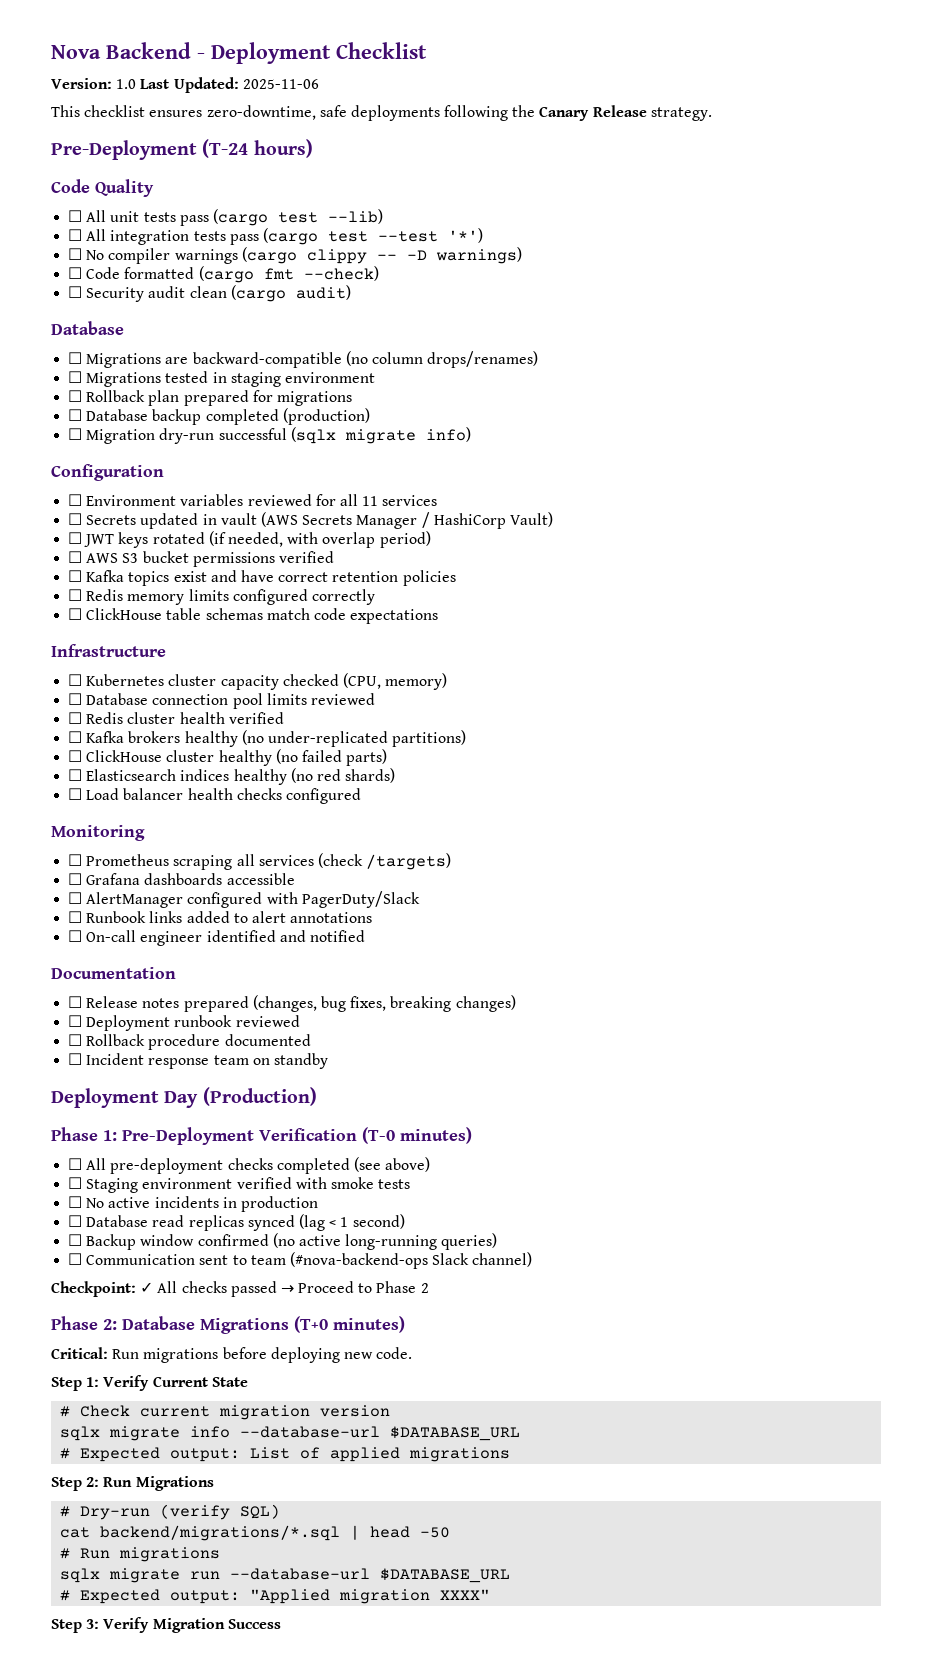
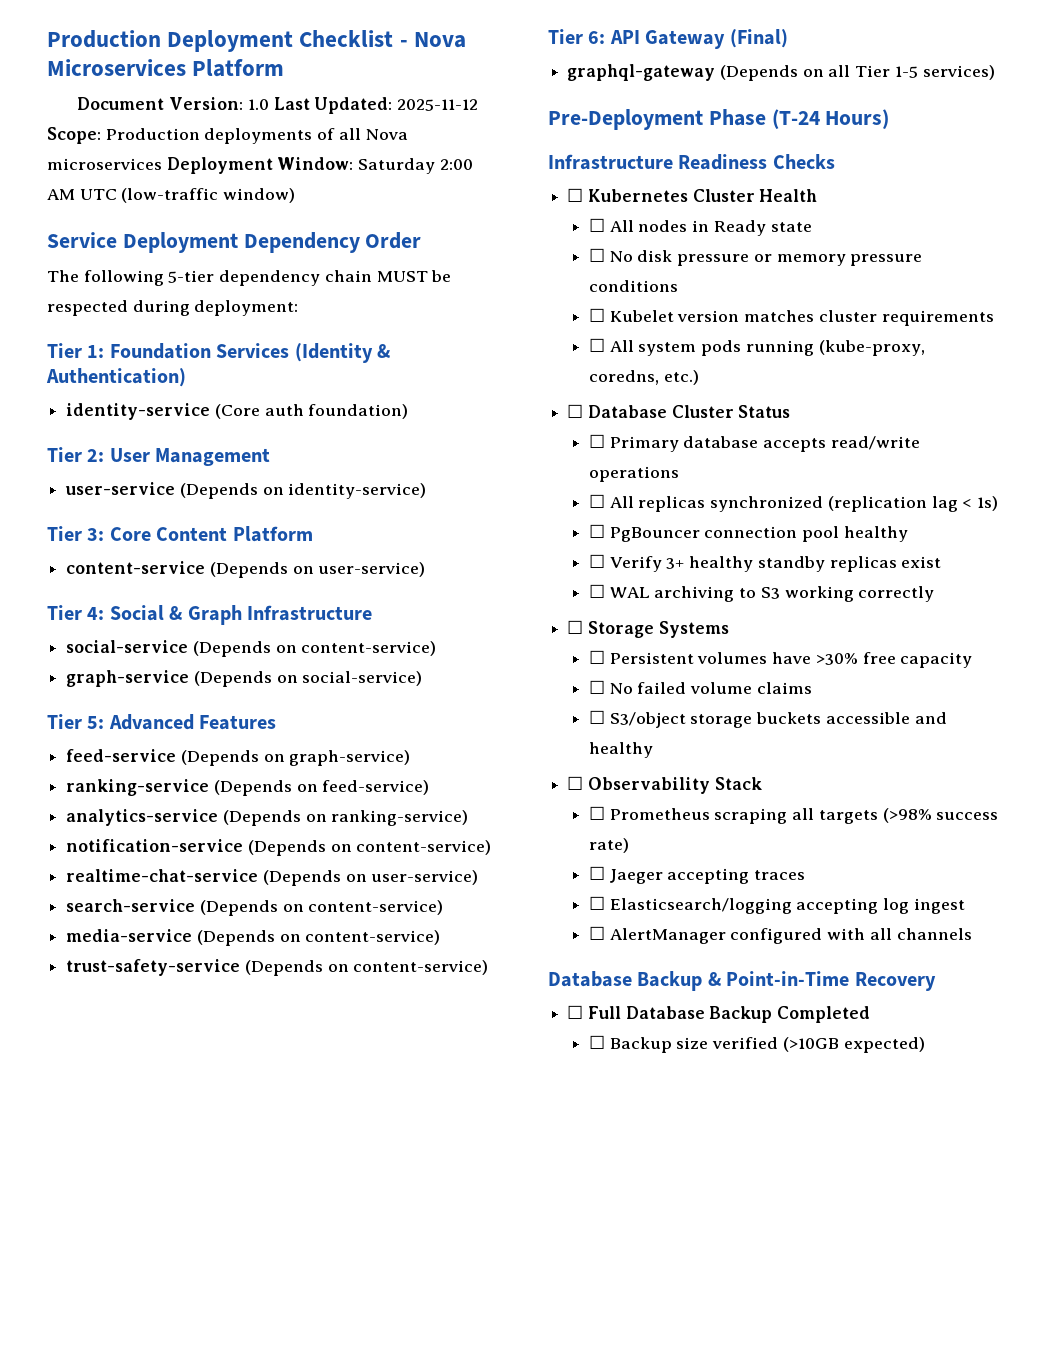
[51,42,205,59] Nova Backend - -> [47,30,161,48] Production
[51,77,319,93] [51,105,712,121] [51,139,313,160] [51,179,154,197] [68,209,383,226] [68,228,483,245] [68,247,522,264] [68,266,379,283] [68,285,351,302] [51,321,124,335] [68,351,539,368] [68,371,375,387] [68,390,352,406] [68,408,370,425] [68,427,471,444] [51,464,164,481] [68,494,438,506] [68,512,553,529] [68,531,431,548] [68,551,334,567] [68,570,456,586] [68,589,375,605] [68,608,439,624] [51,644,166,657] [68,673,448,690] [68,693,375,709] [68,712,284,724] [68,730,467,747] [68,749,388,766] [68,768,396,785] [68,788,361,804] [51,825,145,841] [68,853,452,870] [68,873,295,885] [68,891,420,908] [68,911,373,923] [68,930,365,946] [51,967,176,979] [68,995,516,1012] [68,1015,300,1031] [68,1034,311,1050] [68,1053,328,1069] [51,1087,317,1108] [51,1127,472,1145] [68,1157,431,1174] [68,1177,411,1193] [68,1196,318,1212] [68,1214,405,1231] [68,1233,498,1250] [68,1252,533,1269] [51,1281,429,1297] [51,1316,405,1334] [51,1347,413,1363] [51,1375,248,1391] [60,1405,391,1420] [60,1426,521,1441] [60,1447,511,1462] [51,1476,214,1491] [60,1504,281,1520] [60,1525,451,1541] [60,1547,221,1562] [60,1568,511,1583] [60,1589,491,1604] [51,1617,281,1633] // Version: 1.0 Last Updated: 2025-11-06 // This checklist ensures zero-downtime, safe deployments following the Canary Release strategy. // Pre-Deployment (T-24 hours) // Code Quality // ☐ All unit tests pass (cargo test --lib) // ☐ All integration tests pass (cargo test --test '*') // ☐ No compiler warnings (cargo clippy -- -D warnings) // ☐ Code formatted (cargo fmt --check) // ☐ Security audit clean (cargo audit) // Database // ☐ Migrations are backward-compatible (no column drops/renames) // ☐ Migrations tested in staging environment // ☐ Rollback plan prepared for migrations // ☐ Database backup completed (production) // ☐ Migration dry-run successful (sqlx migrate info) // Configuration // ☐ Environment variables reviewed for all 11 services // ☐ Secrets updated in vault (AWS Secrets Manager / HashiCorp Vault) // ☐ JWT keys rotated (if needed, with overlap period) // ☐ AWS S3 bucket permissions verified // ☐ Kafka topics exist and have correct retention policies // ☐ Redis memory limits configured correctly // ☐ ClickHouse table schemas match code expectations // Infrastructure // ☐ Kubernetes cluster capacity checked (CPU, memory) // ☐ Database connection pool limits reviewed // ☐ Redis cluster health verified // ☐ Kafka brokers healthy (no under-replicated partitions) // ☐ ClickHouse cluster healthy (no failed parts) // ☐ Elasticsearch indices healthy (no red shards) // ☐ Load balancer health checks configured // Monitoring // ☐ Prometheus scraping all services (check /targets) // ☐ Grafana dashboards accessible // ☐ AlertManager configured with PagerDuty/Slack // ☐ Runbook links added to alert annotations // ☐ On-call engineer identified and notified // Documentation // ☐ Release notes prepared (changes, bug fixes, breaking changes) // ☐ Deployment runbook reviewed // ☐ Rollback procedure documented // ☐ Incident response team on standby // Deployment Day (Production) // Phase 1: Pre-Deployment Verification (T-0 minutes) // ☐ All pre-deployment checks completed (see above) // ☐ Staging environment verified with smoke tests // ☐ No active incidents in production // ☐ Database read replicas synced (lag < 1 second) // ☐ Backup window confirmed (no active long-running queries) // ☐ Communication sent to team (#nova-backend-ops Slack channel) // Checkpoint: ✓ All checks passed → Proceed to Phase 2 // Phase 2: Database Migrations (T+0 minutes) // Critical: Run migrations before deploying new code. // Step 1: Verify Current State // # Check current migration version // sqlx migrate info --database-url $DATABASE_URL // # Expected output: List of applied migrations // Step 2: Run Migrations // # Dry-run (verify SQL) // cat backend/migrations/*.sql | head -50 // # Run migrations // sqlx migrate run --database-url $DATABASE_URL // # Expected output: "Applied migration XXXX" // Step 3: Verify Migration Success -> [399,32,466,48] [47,59,285,77] [77,97,479,114] [47,127,408,144] [47,157,473,174] [47,188,296,203] [47,232,422,253] [47,270,452,286] [47,300,299,316] [47,343,390,363] [46,368,186,387] [66,403,409,420] [47,447,271,466] [65,482,427,499] [47,526,313,542] [66,561,426,578] [47,605,372,625] [66,640,437,657] [66,670,423,687] [47,714,277,730] [66,749,411,766] [66,779,430,796] [66,809,469,826] [66,839,492,856] [66,869,479,886] [66,899,444,916] [66,929,441,946] [66,959,489,976] [548,29,788,49] [567,64,995,81] [548,109,890,130] [548,154,835,170] [567,188,818,202] [589,218,812,236] [589,248,923,266] [589,280,679,292] [589,308,994,326] [589,338,925,356] [589,370,699,385] [567,404,791,418] [589,434,920,452] [589,466,680,482] [589,494,999,512] [589,524,908,542] [589,554,942,572] [589,584,935,602] [567,620,729,638] [589,650,973,668] [589,680,812,694] [589,710,947,728] [589,742,654,758] [567,776,762,794] [589,806,999,824] [589,838,630,853] [589,866,806,884] [589,896,965,914] [589,926,972,944] [548,971,936,991] [567,1005,871,1023] [589,1035,925,1053] - Nova Microservices Platform // Document Version: 1.0 Last Updated: 2025-11-12 Scope: Production deployments of all Nova microservices Deployment Window: Saturday 2:00 AM UTC (low-traffic window) // Service Deployment Dependency Order // The following 5-tier dependency chain MUST be respected during deployment: // Tier 1: Foundation Services (Identity & Authentication) // identity-service (Core auth foundation) // Tier 2: User Management // user-service (Depends on identity-service) // Tier 3: Core Content Platform // content-service (Depends on user-service) // Tier 4: Social & Graph Infrastructure // social-service (Depends on content-service) // graph-service (Depends on social-service) // Tier 5: Advanced Features // feed-service (Depends on graph-service) // ranking-service (Depends on feed-service) // analytics-service (Depends on ranking-service) // notification-service (Depends on content-service) // realtime-chat-service (Depends on user-service) // search-service (Depends on content-service) // media-service (Depends on content-service) // trust-safety-service (Depends on content-service) // Tier 6: API Gateway (Final) // graphql-gateway (Depends on all Tier 1-5 services) // Pre-Deployment Phase (T-24 Hours) // Infrastructure Readiness Checks // ☐ Kubernetes Cluster Health // ☐ All nodes in Ready state // ☐ No disk pressure or memory pressure conditions // ☐ Kubelet version matches cluster requirements // ☐ All system pods running (kube-proxy, coredns, etc.) // ☐ Database Cluster Status // ☐ Primary database accepts read/write operations // ☐ All replicas synchronized (replication lag < 1s) // ☐ PgBouncer connection pool healthy // ☐ Verify 3+ healthy standby replicas exist // ☐ WAL archiving to S3 working correctly // ☐ Storage Systems // ☐ Persistent volumes have >30% free capacity // ☐ No failed volume claims // ☐ S3/object storage buckets accessible and healthy // ☐ Observability Stack // ☐ Prometheus scraping all targets (>98% success rate) // ☐ Jaeger accepting traces // ☐ Elasticsearch/logging accepting log ingest // ☐ AlertManager configured with all channels // Database Backup & Point-in-Time Recovery // ☐ Full Database Backup Completed // ☐ Backup size verified (>10GB expected)

